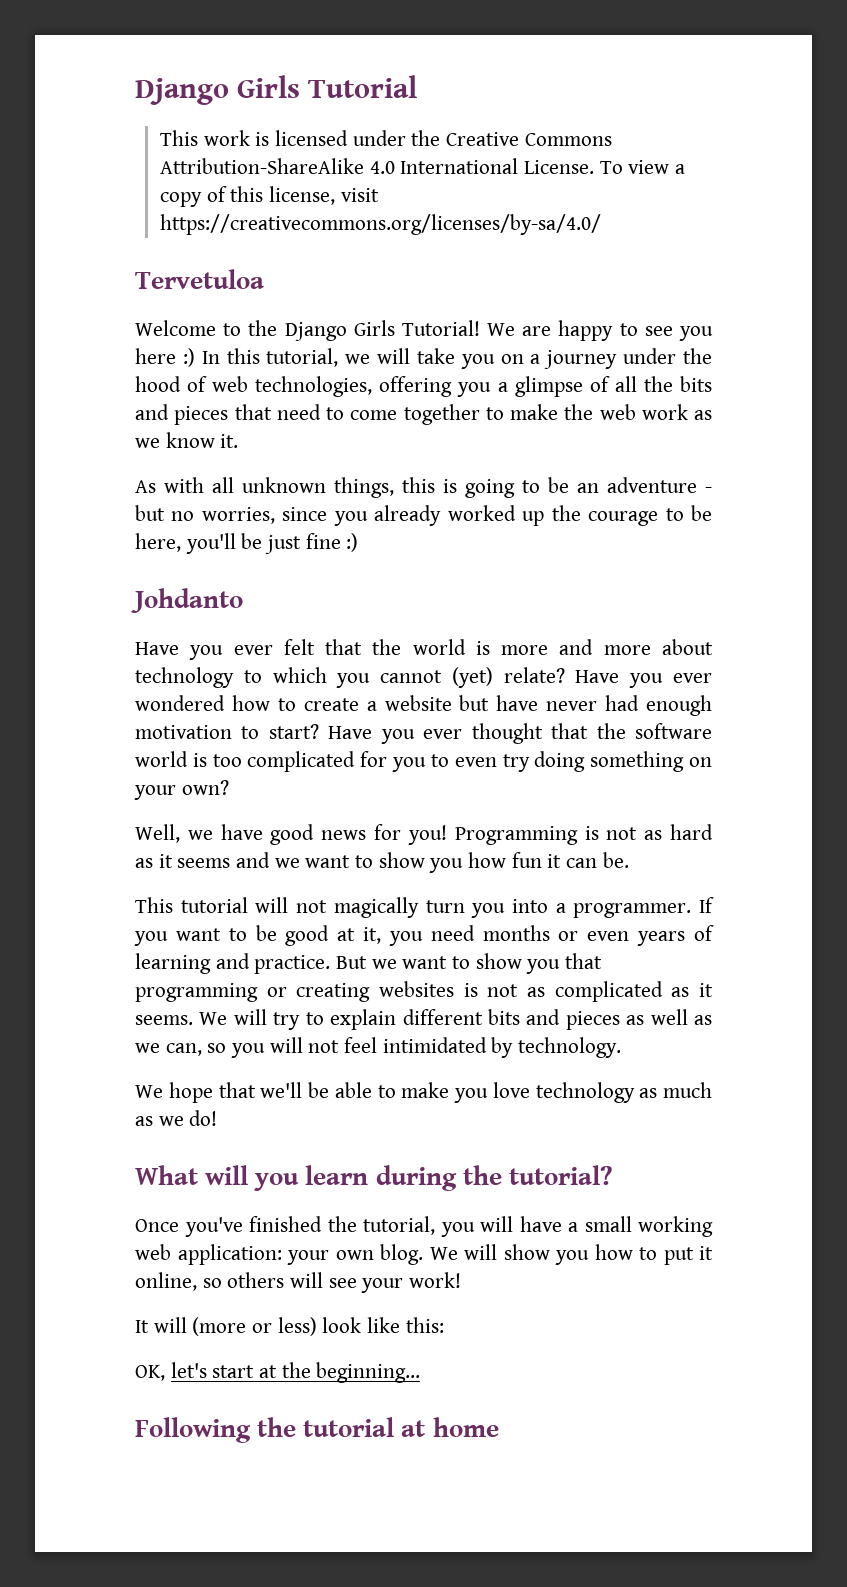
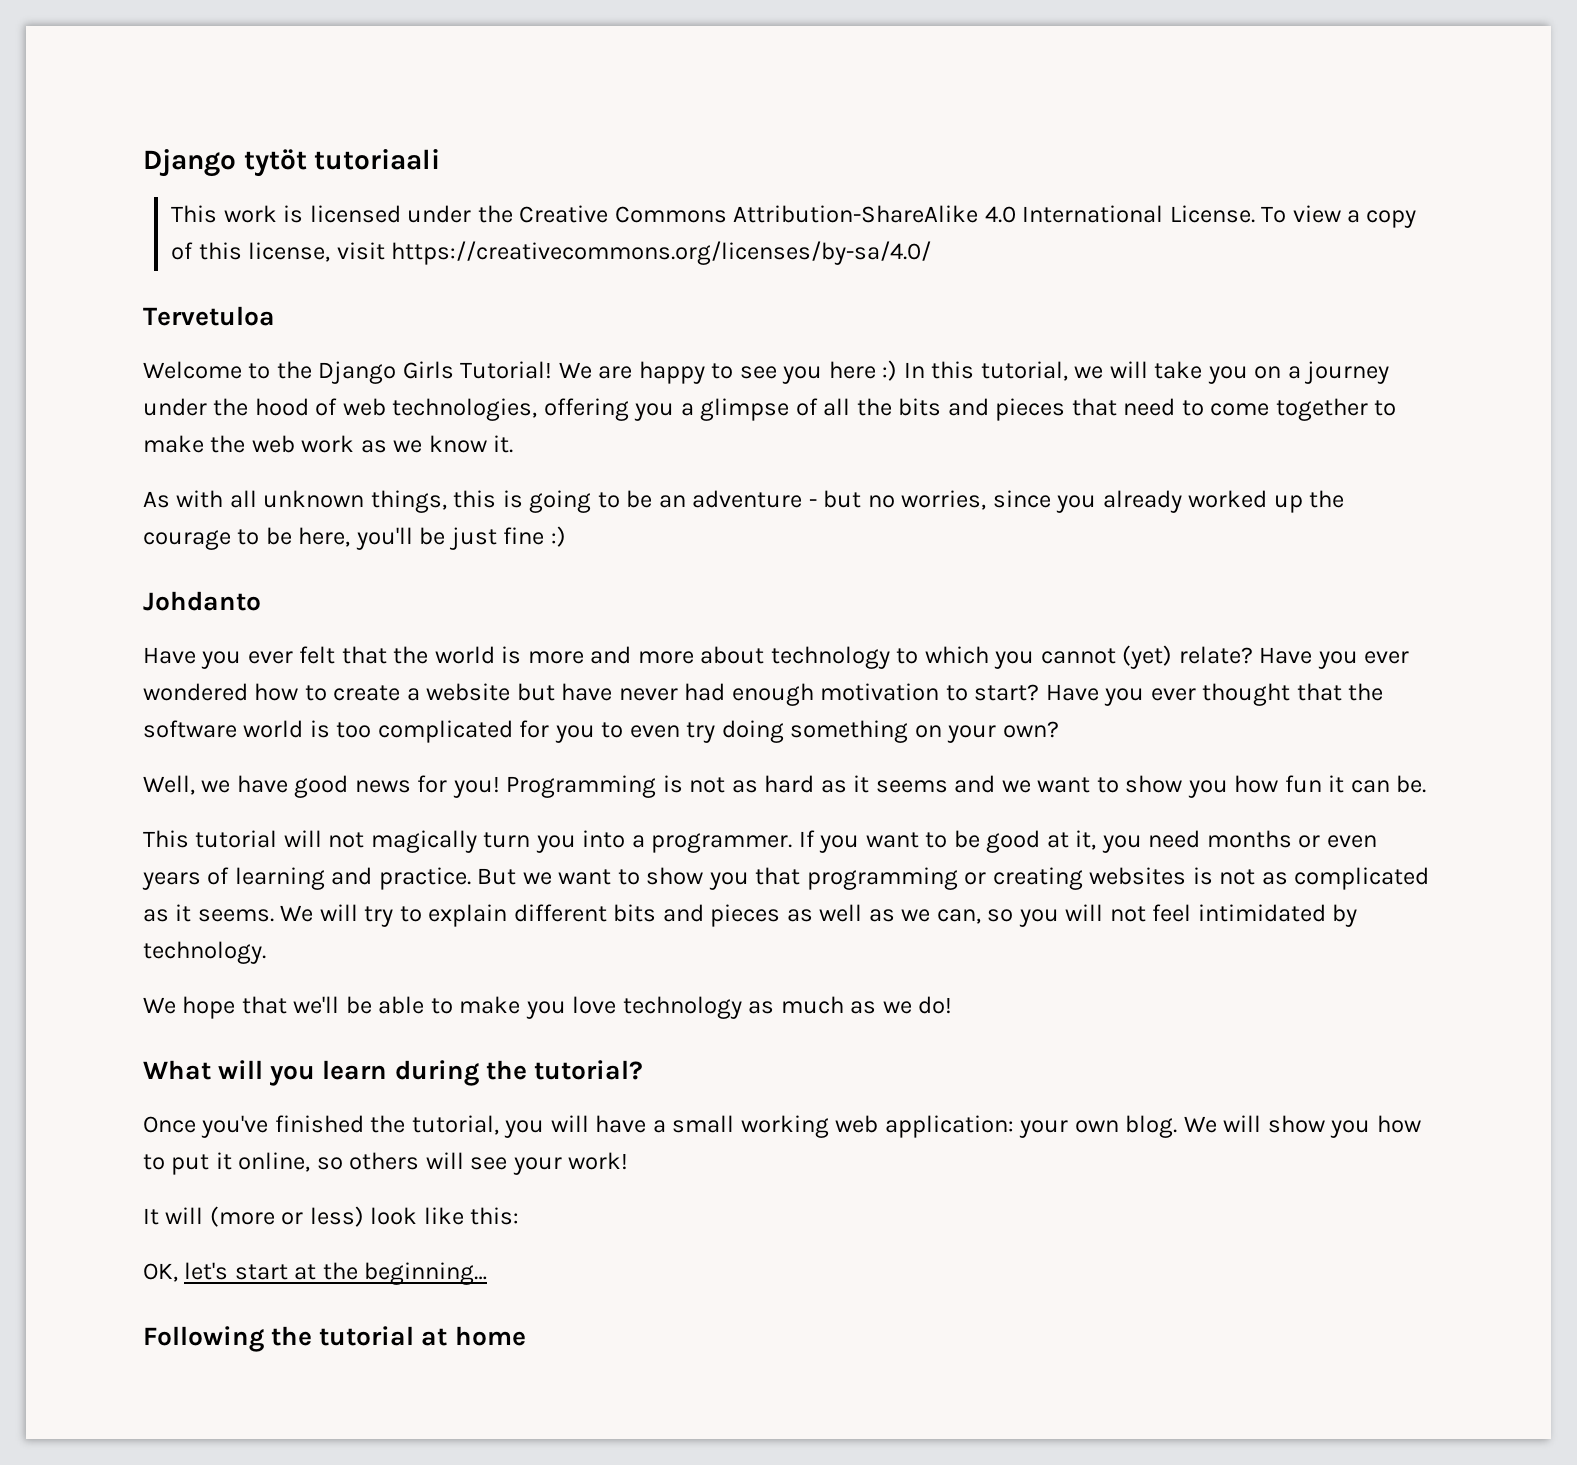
[135,75,417,105] Django Girls Tutorial -> [143,149,441,177] Django tytöt tutoriaali

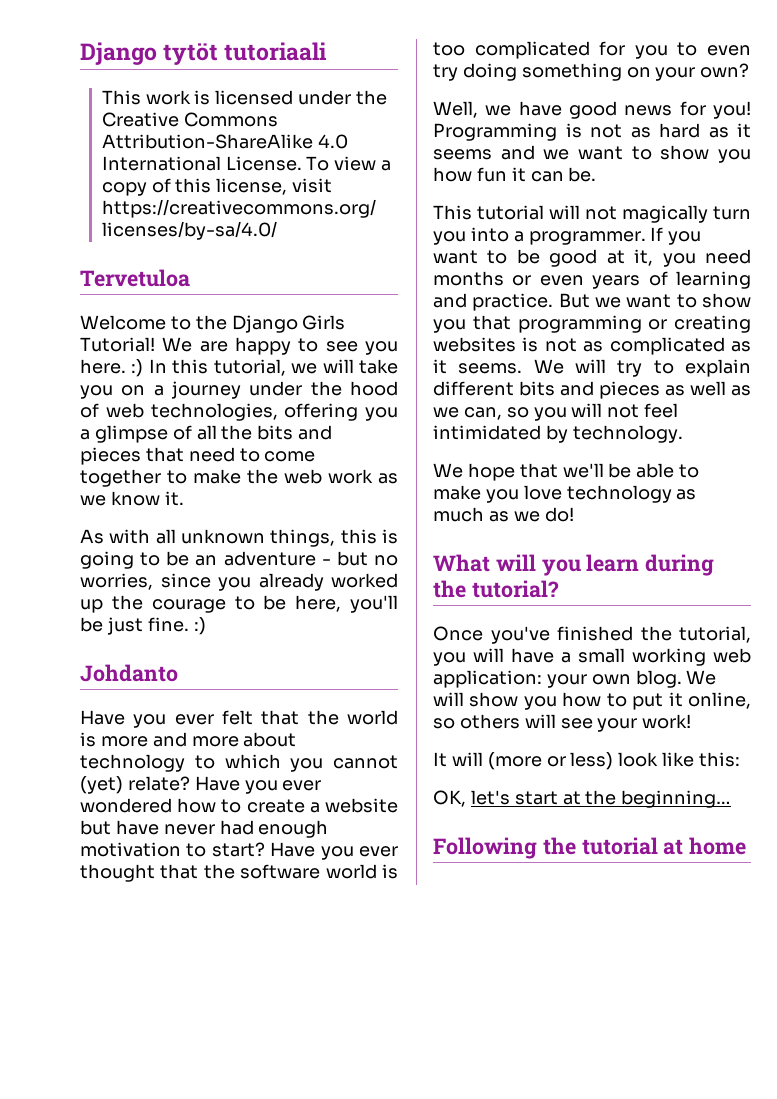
[828,361,876,379] here -> [80,359,126,374] here.
[503,527,545,545] fine -> [147,617,189,632] fine.

